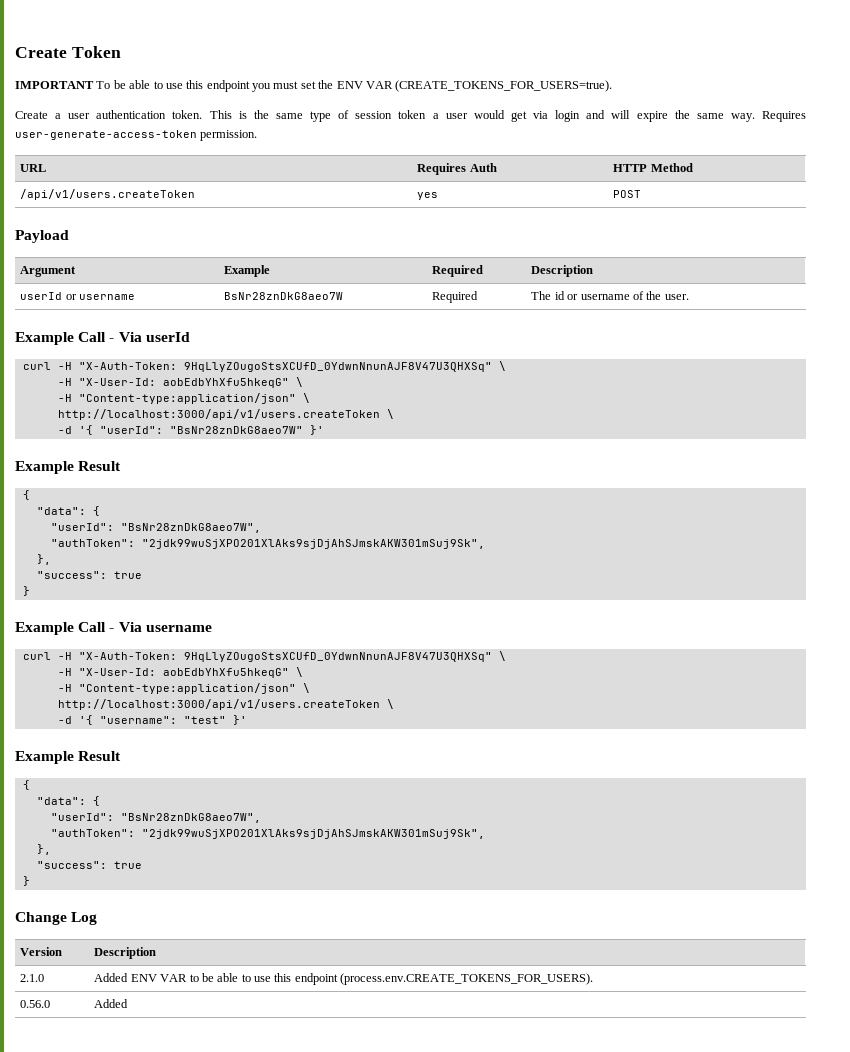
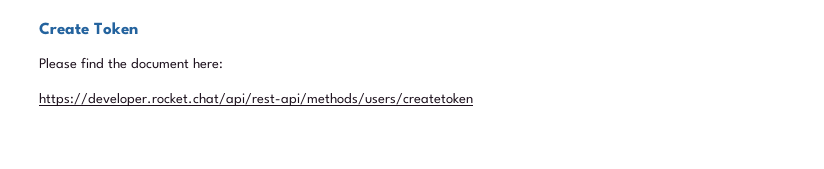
[15,80,613,92] [15,110,807,122] [15,130,258,141] [20,164,47,172] [417,163,497,175] [613,163,693,172] [20,189,196,200] [417,192,439,200] [613,190,642,198] [15,230,69,243] [20,266,77,277] [224,265,271,277] [432,265,484,277] [531,265,594,277] [20,292,136,300] [224,292,344,300] [432,291,479,303] [531,291,689,300] [15,332,190,345] [22,361,506,372] [57,377,303,388] [57,393,310,404] [57,409,394,420] [57,425,324,435] [15,461,122,474] [22,490,30,500] [36,506,100,516] [50,523,261,533] [50,539,485,549] [36,554,51,565] [36,571,142,579] [22,586,30,596] [15,622,212,635] [22,651,506,662] [57,667,303,678] [57,683,310,694] [57,699,394,710] [57,715,247,725] [15,751,122,764] [22,780,30,790] [36,796,100,806] [50,813,261,823] [50,829,485,839] [36,844,51,855] [36,861,142,869] [22,876,30,886] [15,912,98,925] [20,947,63,956] [94,947,157,959] [20,974,45,982] [94,973,594,985] [20,1000,51,1008] [94,999,129,1008] IMPORTANT To be able to use this endpoint you must set the ENV VAR (CREATE_TOKENS_FOR_USERS=true). // Create a user authentication token. This is the same type of session token a user would get via login and will expire the same way. Requires user-generate-access-token permission. // URL | Requires Auth | HTTP Method // /api/v1/users.createToken | yes | POST // Payload // Argument | Example | Required | Description // userId or username | BsNr28znDkG8aeo7W | Required | The id or username of the user. // Example Call - Via userId // curl -H "X-Auth-Token: 9HqLlyZOugoStsXCUfD_0YdwnNnunAJF8V47U3QHXSq" \ // -H "X-User-Id: aobEdbYhXfu5hkeqG" \ // -H "Content-type:application/json" \ // http://localhost:3000/api/v1/users.createToken \ // -d '{ "userId": "BsNr28znDkG8aeo7W" }' // Example Result // { // "data": { // "userId": "BsNr28znDkG8aeo7W", // "authToken": "2jdk99wuSjXPO201XlAks9sjDjAhSJmskAKW301mSuj9Sk", // }, // "success": true // } // Example Call - Via username // curl -H "X-Auth-Token: 9HqLlyZOugoStsXCUfD_0YdwnNnunAJF8V47U3QHXSq" \ // -H "X-User-Id: aobEdbYhXfu5hkeqG" \ // -H "Content-type:application/json" \ // http://localhost:3000/api/v1/users.createToken \ // -d '{ "username": "test" }' // Example Result // { // "data": { // "userId": "BsNr28znDkG8aeo7W", // "authToken": "2jdk99wuSjXPO201XlAks9sjDjAhSJmskAKW301mSuj9Sk", // }, // "success": true // } // Change Log // Version | Description // 2.1.0 | Added ENV VAR to be able to use this endpoint (process.env.CREATE_TOKENS_FOR_USERS). // 0.56.0 | Added -> [39,57,223,69] [39,93,473,107] Please find the document here: // https://developer.rocket.chat/api/rest-api/methods/users/createtoken

